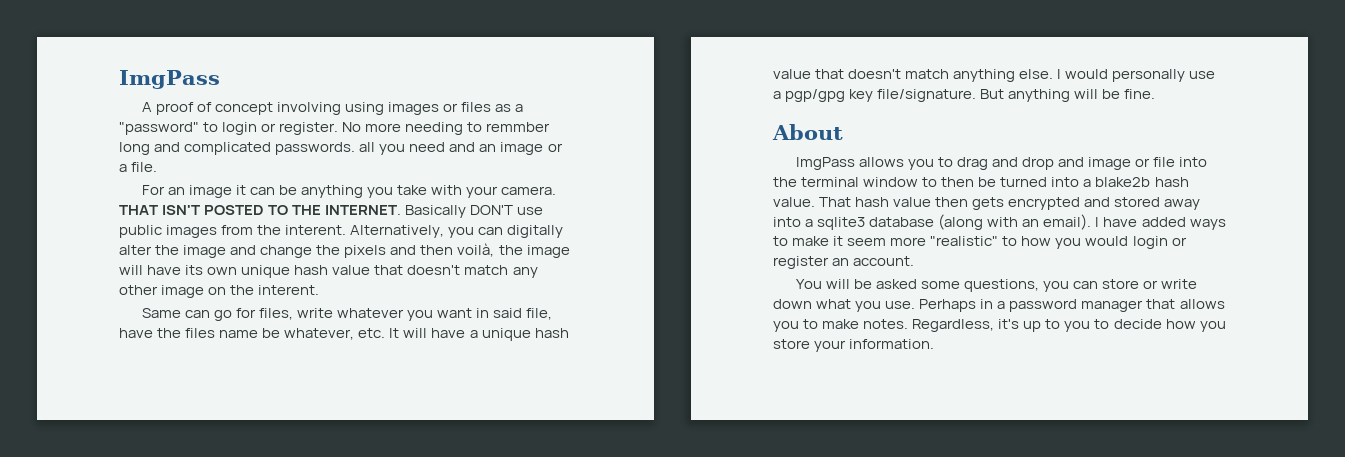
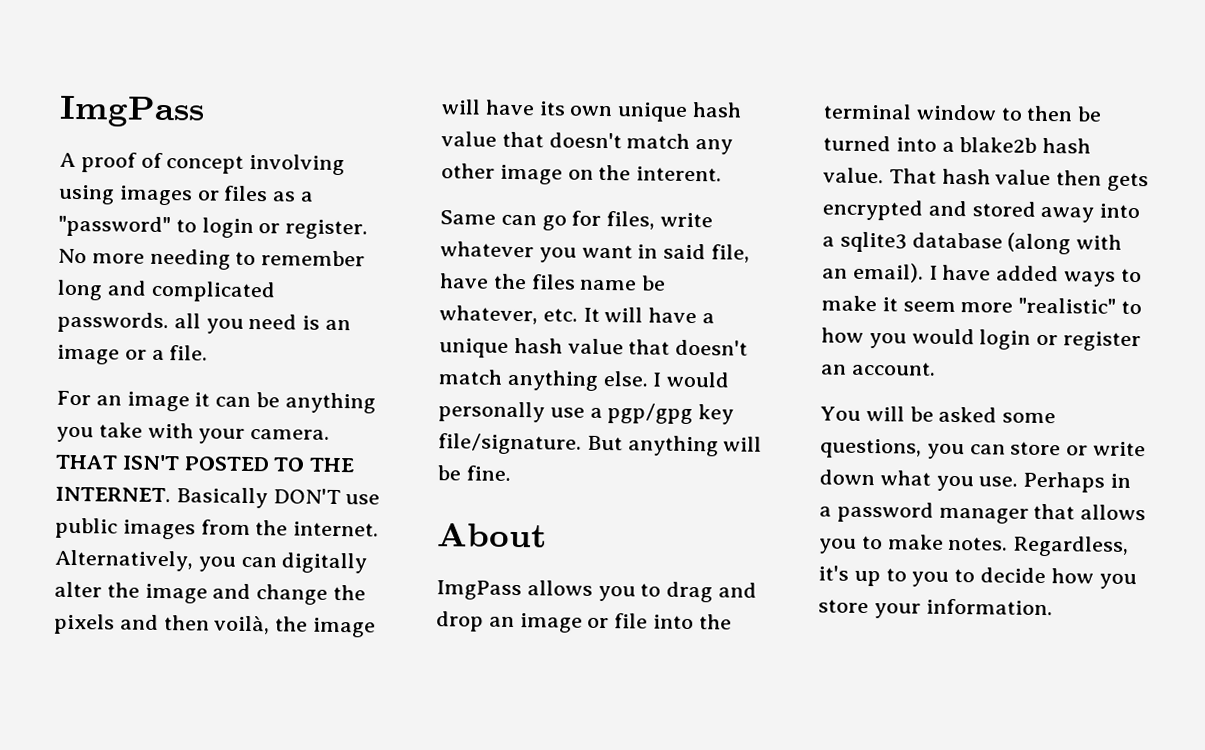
[486,122,551,132] remmber -> [261,250,366,267] remember
[449,142,476,152] and -> [302,315,321,330] is
[285,225,347,235] interent. -> [293,521,380,537] internet.
[1058,157,1085,167] and -> [488,616,515,628] an

